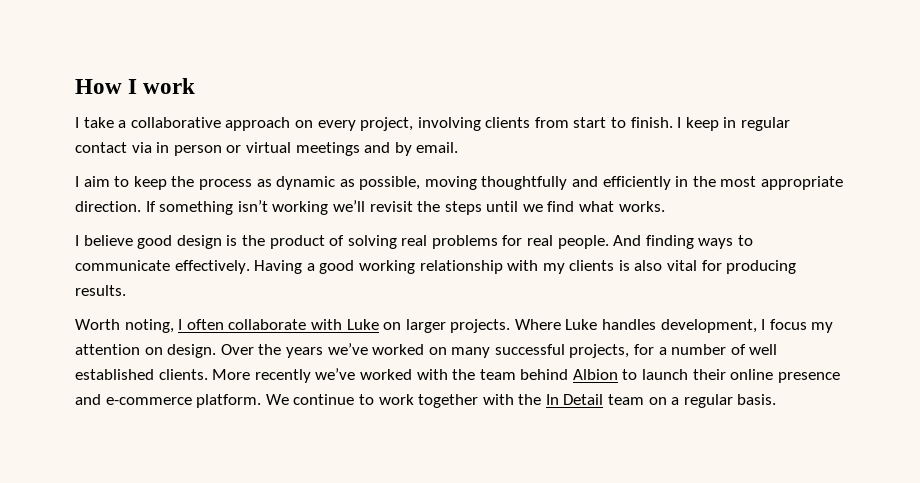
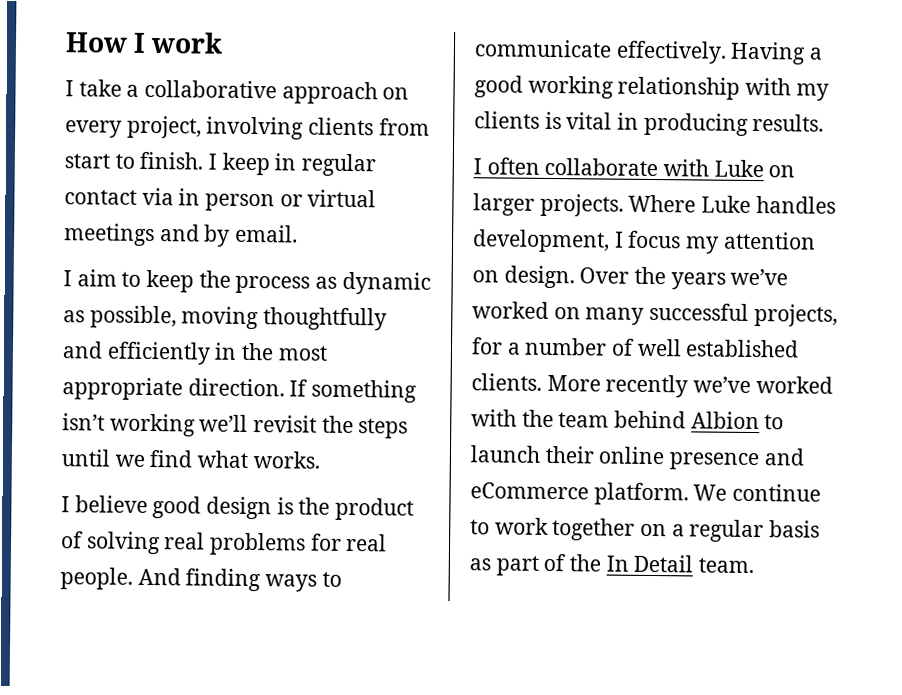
[634,260,722,271] also vital for -> [566,112,640,130] vital in
[75,319,174,333] Worth noting, -> (825, 122) none
[105,397,192,405] e-commerce -> [470,482,589,500] eCommerce
[482,394,777,408] with the In Detail team on a regular basis. -> [640,519,821,543] [469,553,755,576] on a regular basis as part of the In Detail team.

